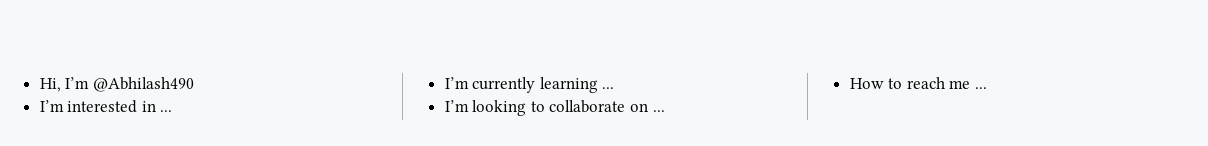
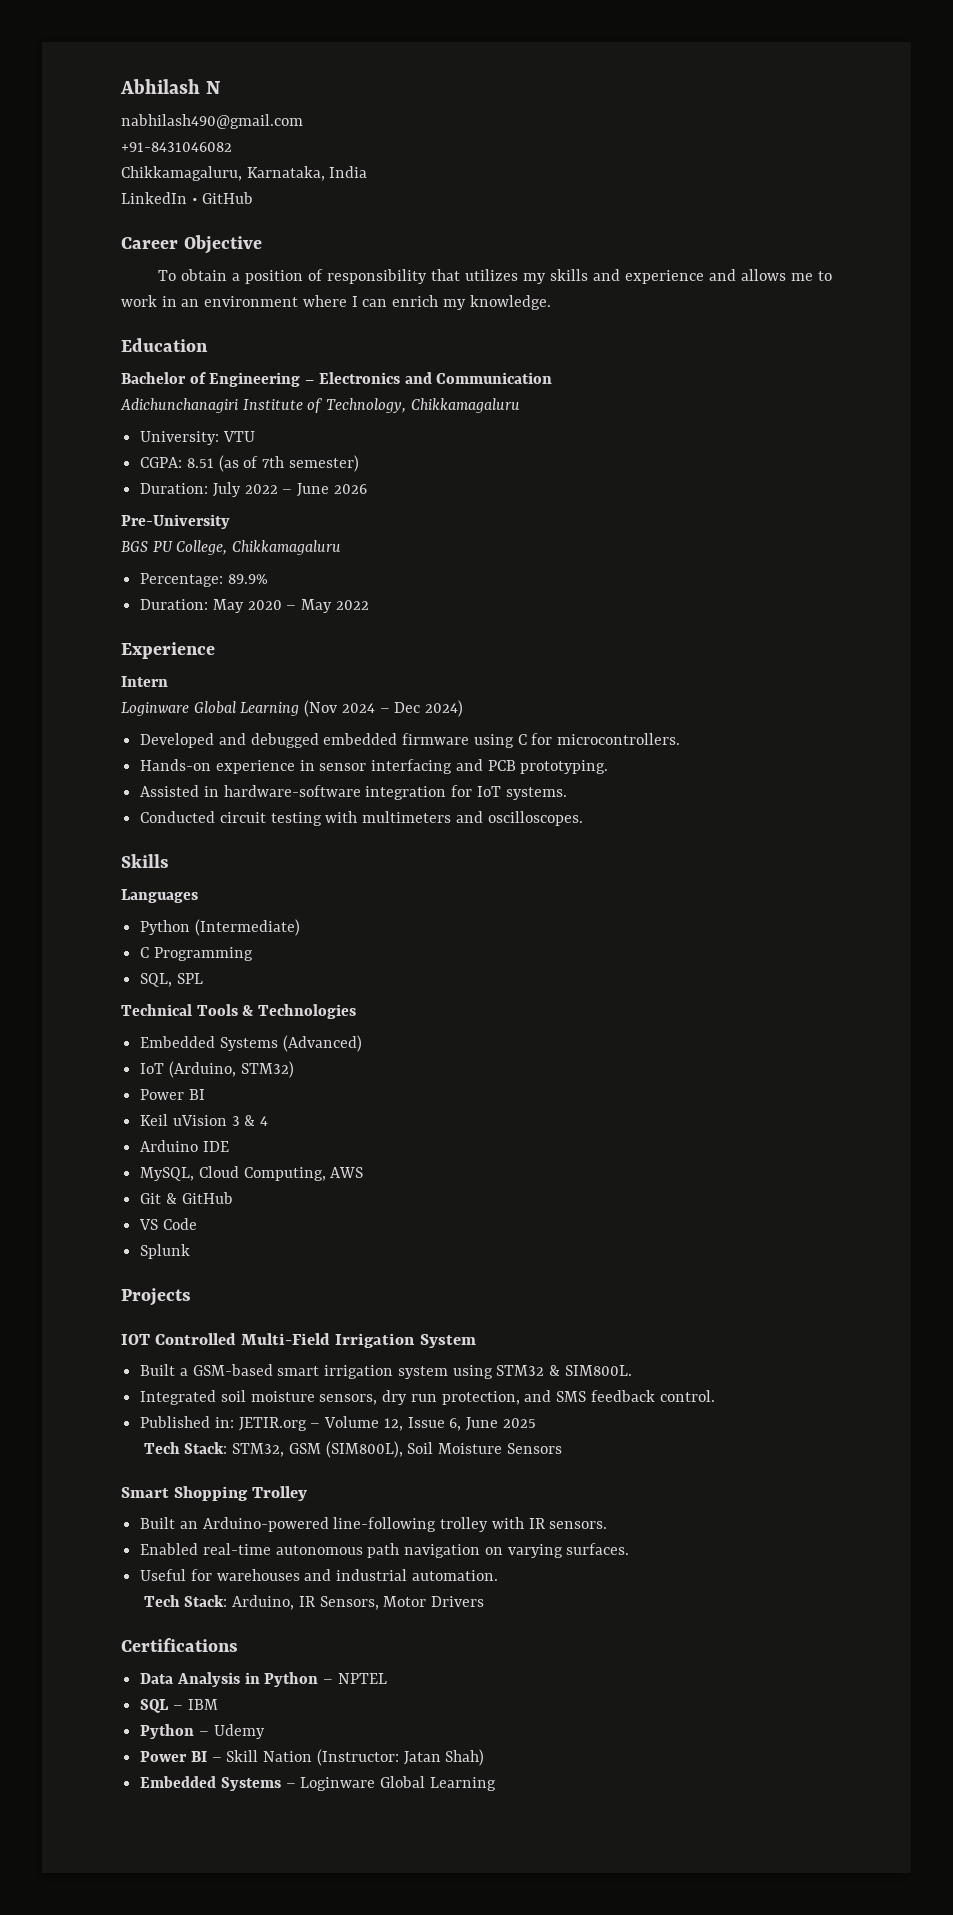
[39,77,194,92] [39,100,173,113] [444,77,615,93] [444,100,665,116] [849,77,988,89] Hi, I’m @Abhilash490 // I’m interested in ... // I’m currently learning ... // I’m looking to collaborate on ... // How to reach me ... -> [120,79,220,94] [121,114,303,129] [121,142,232,152] [121,166,368,181] [121,192,254,204] [121,235,262,254] [158,269,833,284] [121,295,551,310] [121,338,208,352] [121,372,553,387] [120,398,520,413] [140,431,255,445] [140,455,359,472] [140,482,367,497] [121,514,230,529] [121,540,342,555] [140,573,268,587] [140,599,369,613] [121,642,215,659] [121,676,168,687] [121,700,464,717] [140,733,681,748] [140,759,609,774] [140,785,567,800] [140,811,583,826] [121,854,169,868] [121,889,198,903] [140,919,300,936] [140,947,253,961] [140,973,203,987] [121,1004,357,1019] [140,1035,362,1052] [140,1061,294,1078] [140,1089,205,1100] [140,1114,269,1126] [140,1140,229,1152] [140,1166,364,1181] [140,1192,233,1204] [139,1218,197,1230] [140,1244,191,1259] [121,1288,191,1306] [121,1333,476,1348] [140,1364,632,1379] [140,1390,715,1405] [140,1416,536,1431] [143,1441,562,1458] [121,1486,308,1501] [140,1517,608,1532] [140,1543,630,1558] [140,1569,498,1581] [143,1595,485,1610] [121,1638,238,1652] [140,1672,387,1687] [140,1699,218,1713] [140,1724,265,1739] [140,1749,485,1766] [140,1776,496,1791] Abhilash N // nabhilash490@gmail.com // +91-8431046082 // Chikkamagaluru, Karnataka, India // LinkedIn • GitHub // Career Objective // To obtain a position of responsibility that utilizes my skills and experience and allows me to work in an environment where I can enrich my knowledge. // Education // Bachelor of Engineering – Electronics and Communication // Adichunchanagiri Institute of Technology, Chikkamagaluru // University: VTU // CGPA: 8.51 (as of 7th semester) // Duration: July 2022 – June 2026 // Pre-University // BGS PU College, Chikkamagaluru // Percentage: 89.9% // Duration: May 2020 – May 2022 // Experience // Intern // Loginware Global Learning (Nov 2024 – Dec 2024) // Developed and debugged embedded firmware using C for microcontrollers. // Hands-on experience in sensor interfacing and PCB prototyping. // Assisted in hardware-software integration for IoT systems. // Conducted circuit testing with multimeters and oscilloscopes. // Skills // Languages // Python (Intermediate) // C Programming // SQL, SPL // Technical Tools & Technologies // Embedded Systems (Advanced) // IoT (Arduino, STM32) // Power BI // Keil uVision 3 & 4 // Arduino IDE // MySQL, Cloud Computing, AWS // Git & GitHub // VS Code // Splunk // Projects // IOT Controlled Multi-Field Irrigation System // Built a GSM-based smart irrigation system using STM32 & SIM800L. // Integrated soil moisture sensors, dry run protection, and SMS feedback control. // Published in: JETIR.org – Volume 12, Issue 6, June 2025 // Tech Stack: STM32, GSM (SIM800L), Soil Moisture Sensors // Smart Shopping Trolley // Built an Arduino-powered line-following trolley with IR sensors. // Enabled real-time autonomous path navigation on varying surfaces. // Useful for warehouses and industrial automation. // Tech Stack: Arduino, IR Sensors, Motor Drivers // Certifications // Data Analysis in Python – NPTEL // SQL – IBM // Python – Udemy // Power BI – Skill Nation (Instructor: Jatan Shah) // Embedded Systems – Loginware Global Learning

